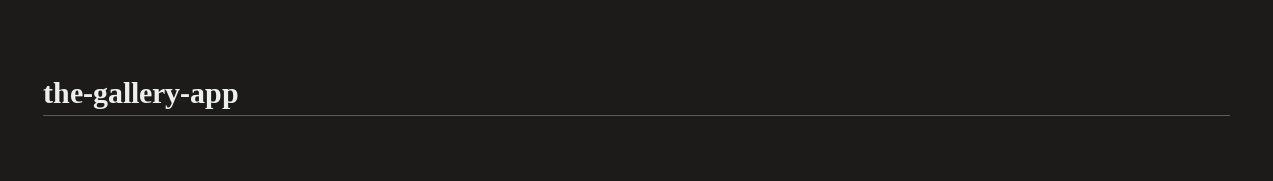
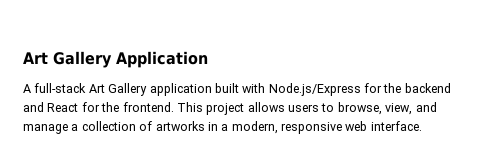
[43,82,239,109] the-gallery-app -> [23,51,208,68] [23,83,451,96] [23,102,437,115] [23,121,422,134] Art Gallery Application // A full-stack Art Gallery application built with Node.js/Express for the backend and React for the frontend. This project allows users to browse, view, and manage a collection of artworks in a modern, responsive web interface.

